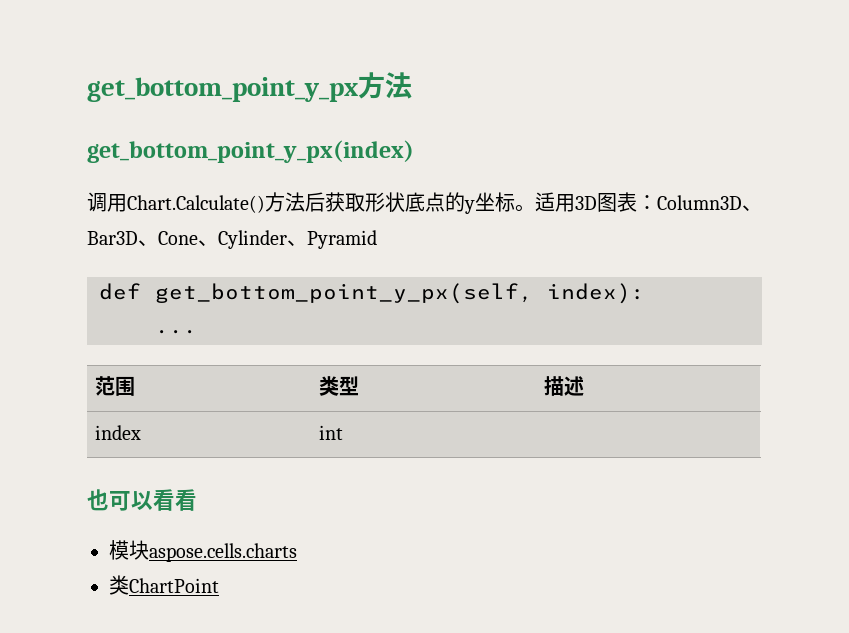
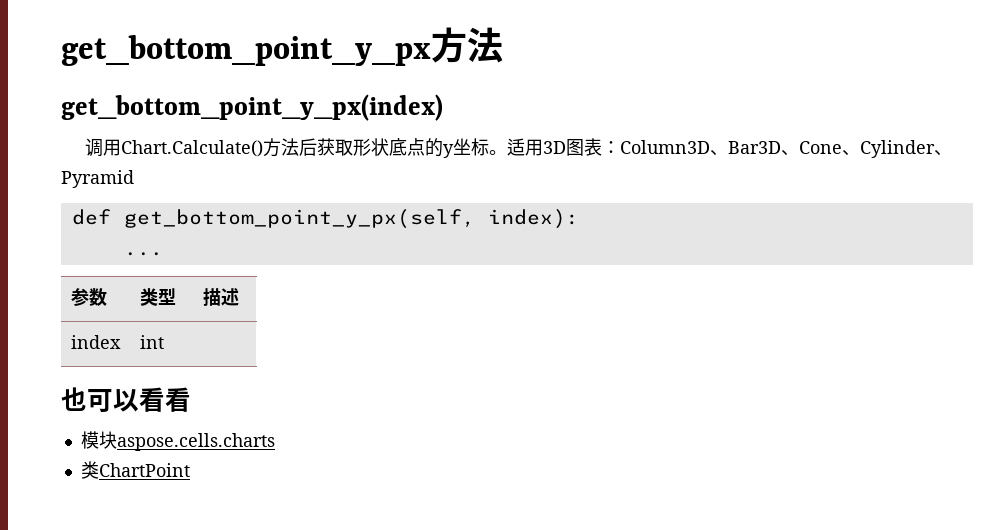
[95,376,136,396] 范围 -> [70,288,107,306] 参数

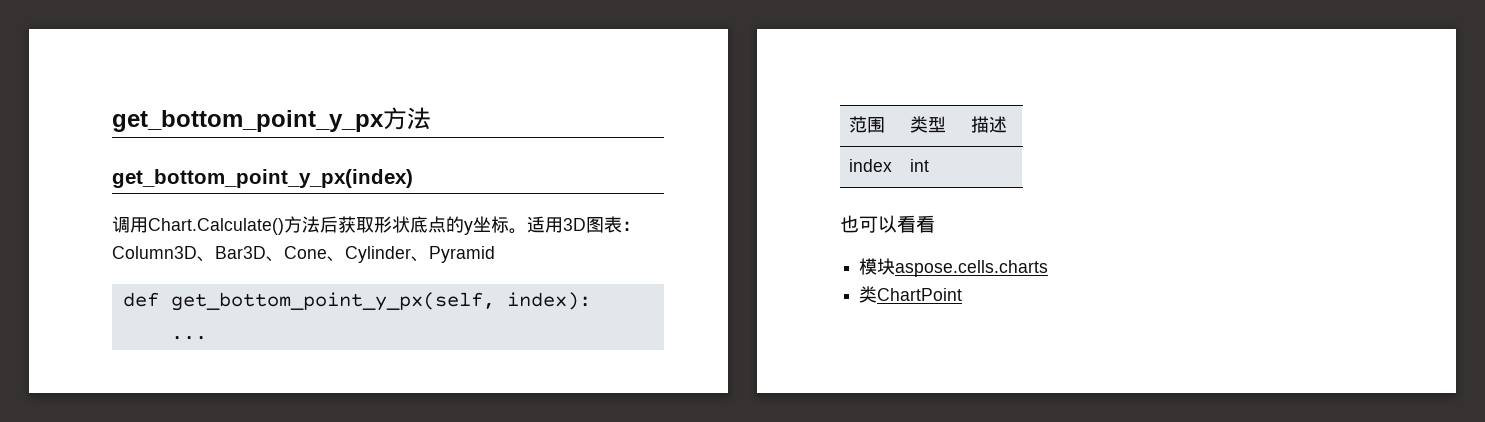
[70,288,107,306] 参数 -> [848,116,885,133] 范围

